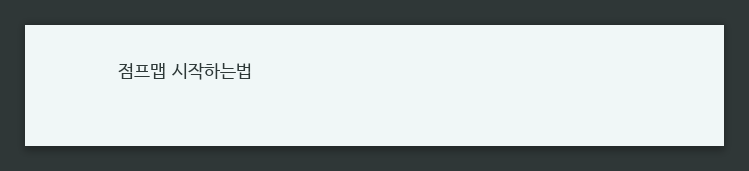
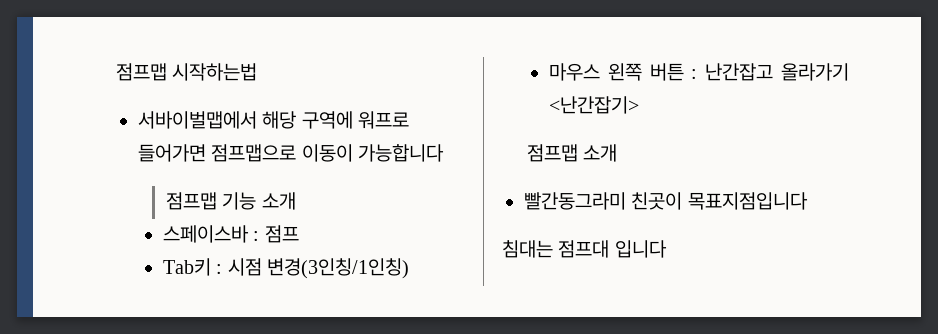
(252, 71) none -> [138,111,410,129] [138,144,445,162] [165,192,296,210] [162,225,299,243] [162,258,410,279] [548,63,849,81] [548,96,639,114] [526,144,618,162] [524,192,808,210] [502,240,667,258] // 서바이벌맵에서 해당 구역에 워프로 들어가면 점프맵으로 이동이 가능합니다 // 점프맵 기능 소개 // 스페이스바 : 점프 // Tab키 : 시점 변경(3인칭/1인칭) // 마우스 왼쪽 버튼 : 난간잡고 올라가기 <난간잡기> // 점프맵 소개 // 빨간동그라미 친곳이 목표지점입니다 // 침대는 점프대 입니다

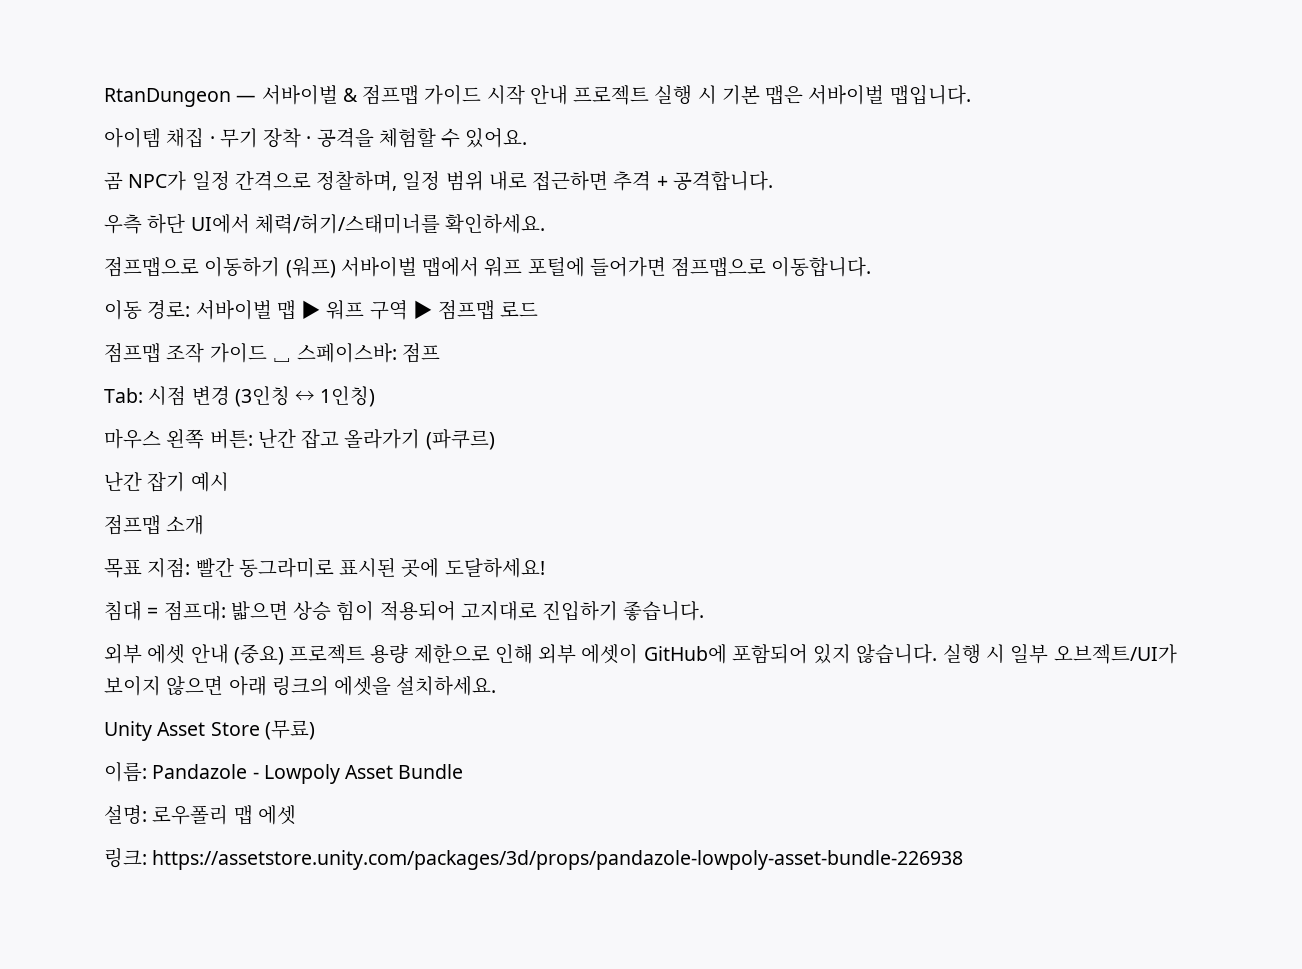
[116,63,258,81] [138,111,410,129] [138,144,445,162] [165,192,296,210] [162,225,299,243] [162,258,410,279] [548,63,849,81] [548,96,639,114] [526,144,618,162] [524,192,808,210] [502,240,667,258] 점프맵 시작하는법 // 서바이벌맵에서 해당 구역에 워프로 들어가면 점프맵으로 이동이 가능합니다 // 점프맵 기능 소개 // 스페이스바 : 점프 // Tab키 : 시점 변경(3인칭/1인칭) // 마우스 왼쪽 버튼 : 난간잡고 올라가기 <난간잡기> // 점프맵 소개 // 빨간동그라미 친곳이 목표지점입니다 // 침대는 점프대 입니다 -> [104,85,971,107] [104,128,528,148] [104,170,773,191] [104,213,546,234] [104,257,872,278] [104,300,539,320] [104,343,441,363] [104,386,376,407] [104,429,495,450] [104,472,229,492] [104,515,205,535] [104,558,545,578] [104,601,705,621] [104,644,1177,665] [104,676,497,696] [104,720,315,741] [104,762,464,784] [104,805,296,825] [104,848,964,870] RtanDungeon — 서바이벌 & 점프맵 가이드 시작 안내 프로젝트 실행 시 기본 맵은 서바이벌 맵입니다. // 아이템 채집 · 무기 장착 · 공격을 체험할 수 있어요. // 곰 NPC가 일정 간격으로 정찰하며, 일정 범위 내로 접근하면 추격 + 공격합니다. // 우측 하단 UI에서 체력/허기/스태미너를 확인하세요. // 점프맵으로 이동하기 (워프) 서바이벌 맵에서 워프 포털에 들어가면 점프맵으로 이동합니다. // 이동 경로: 서바이벌 맵 ▶ 워프 구역 ▶ 점프맵 로드 // 점프맵 조작 가이드 ␣ 스페이스바: 점프 // Tab: 시점 변경 (3인칭 ↔ 1인칭) // 마우스 왼쪽 버튼: 난간 잡고 올라가기 (파쿠르) // 난간 잡기 예시 // 점프맵 소개 // 목표 지점: 빨간 동그라미로 표시된 곳에 도달하세요! // 침대 = 점프대: 밟으면 상승 힘이 적용되어 고지대로 진입하기 좋습니다. // 외부 에셋 안내 (중요) 프로젝트 용량 제한으로 인해 외부 에셋이 GitHub에 포함되어 있지 않습니다. 실행 시 일부 오브젝트/UI가 보이지 않으면 아래 링크의 에셋을 설치하세요. // Unity Asset Store (무료) // 이름: Pandazole - Lowpoly Asset Bundle // 설명: 로우폴리 맵 에셋 // 링크: https://assetstore.unity.com/packages/3d/props/pandazole-lowpoly-asset-bundle-226938

